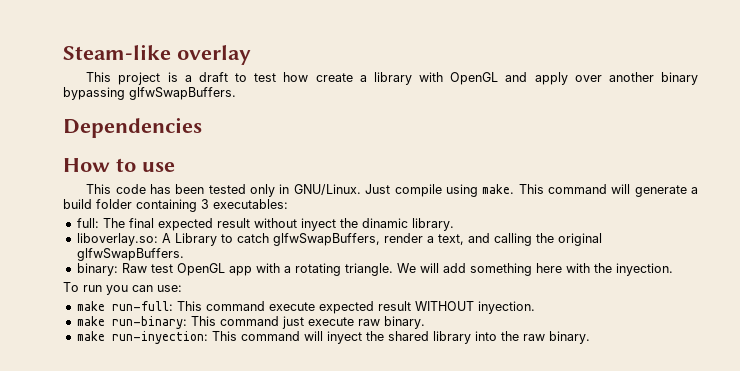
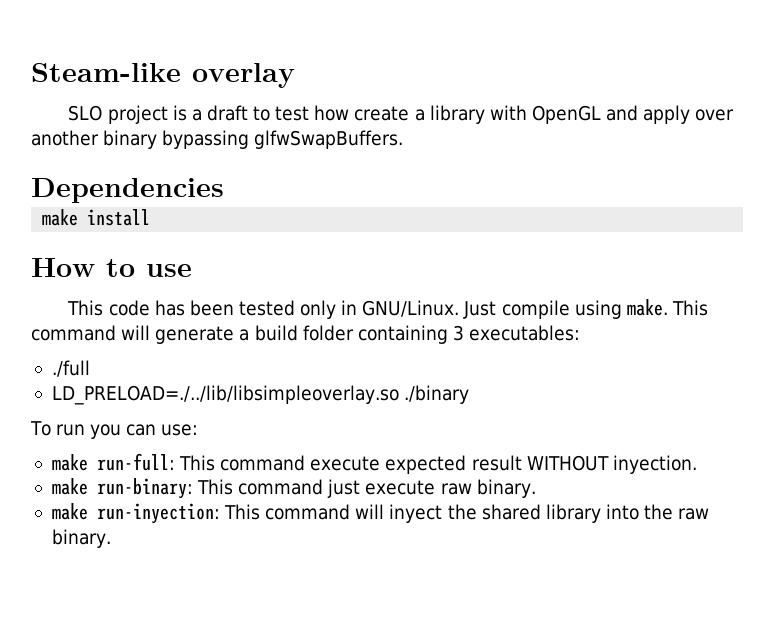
[86,72,112,82] This -> [68,105,103,121] SLO
(202, 127) none -> [42,209,151,226] // make install
[76,218,454,231] [76,233,602,246] [76,248,184,261] [76,263,673,276] full: The final expected result without inyect the dinamic library. // liboverlay.so: A Library to catch glfwSwapBuffers, render a text, and calling the original glfwSwapBuffers. // binary: Raw test OpenGL app with a rotating triangle. We will add something here with the inyection. -> [51,360,90,377] [51,385,469,405] ./full // LD_PRELOAD=./../lib/libsimpleoverlay.so ./binary

